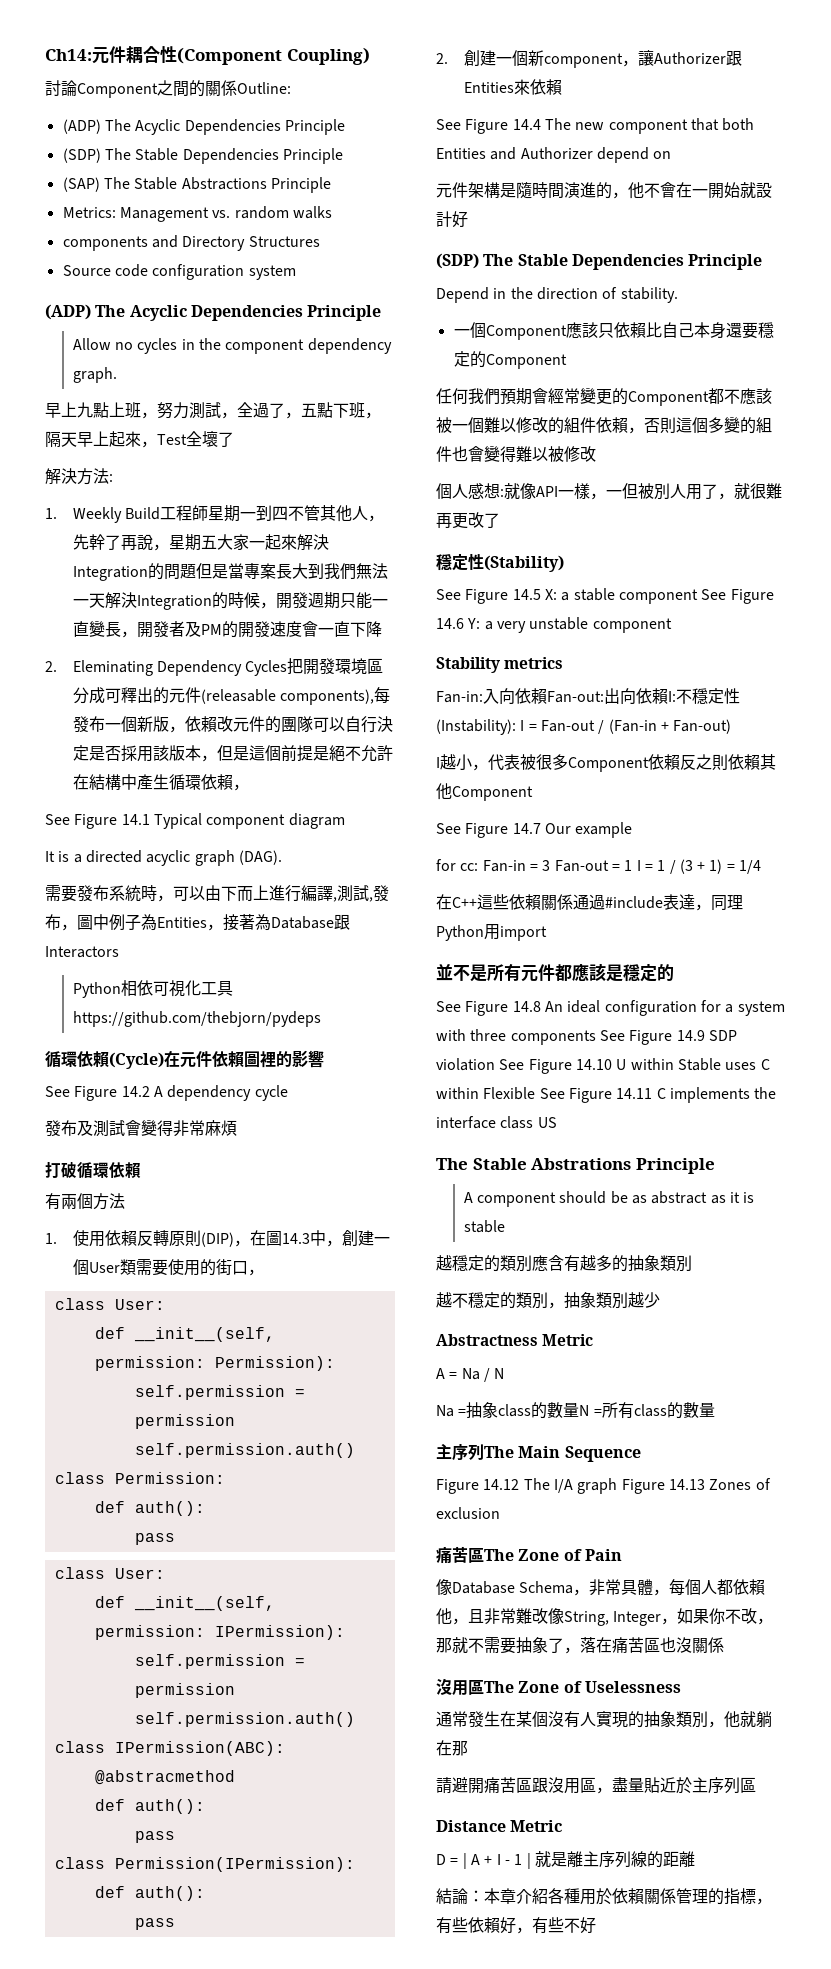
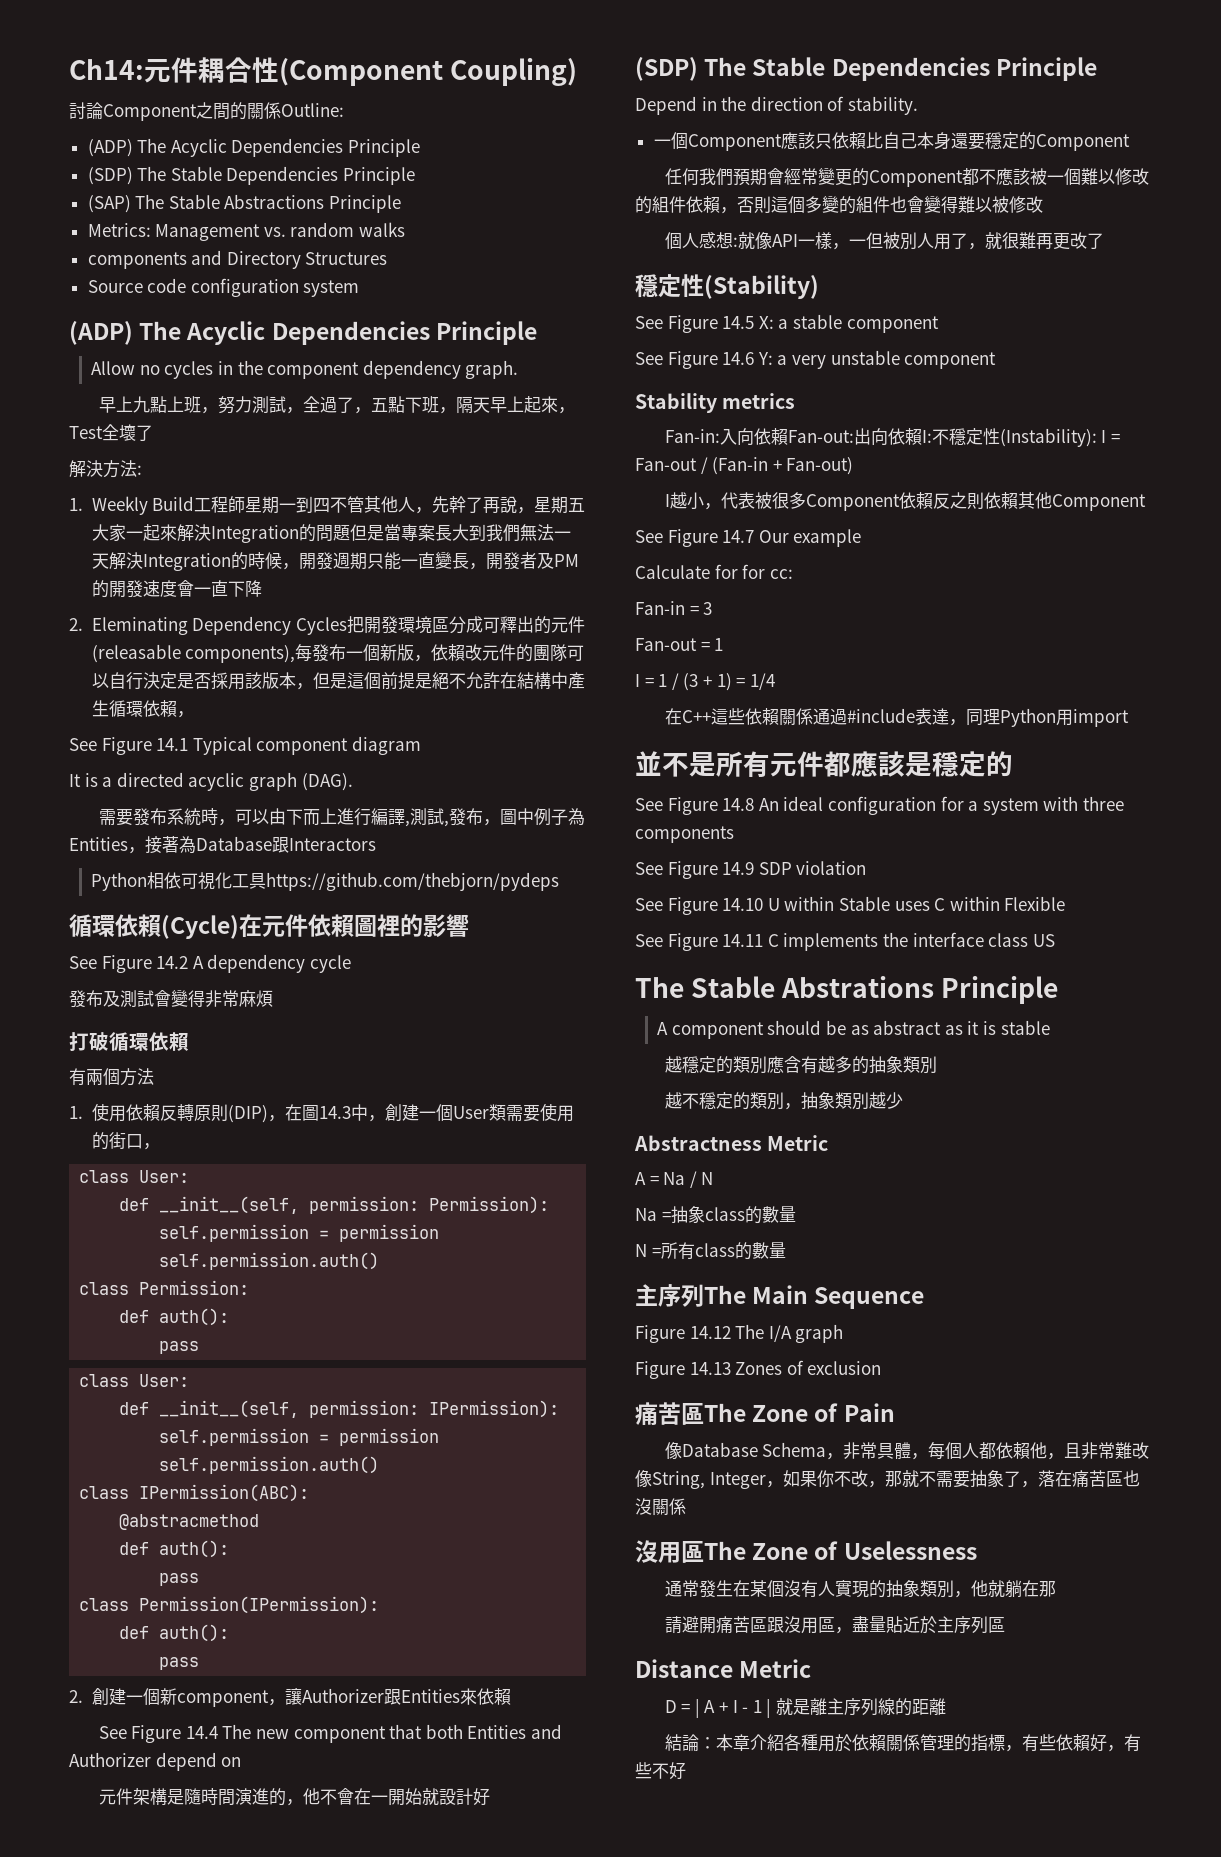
(698, 596) none -> (939, 324) //
(633, 830) none -> [635,564,738,579] Calculate for
(479, 867) none -> (793, 574) //
(551, 865) none -> (713, 608) //
(633, 865) none -> (724, 644) //
(596, 1037) none -> (734, 834) //
(495, 1064) none -> (867, 868) //
(536, 1093) none -> (1066, 903) //
(580, 1410) none -> (796, 1214) //
(618, 1486) none -> (844, 1333) //

